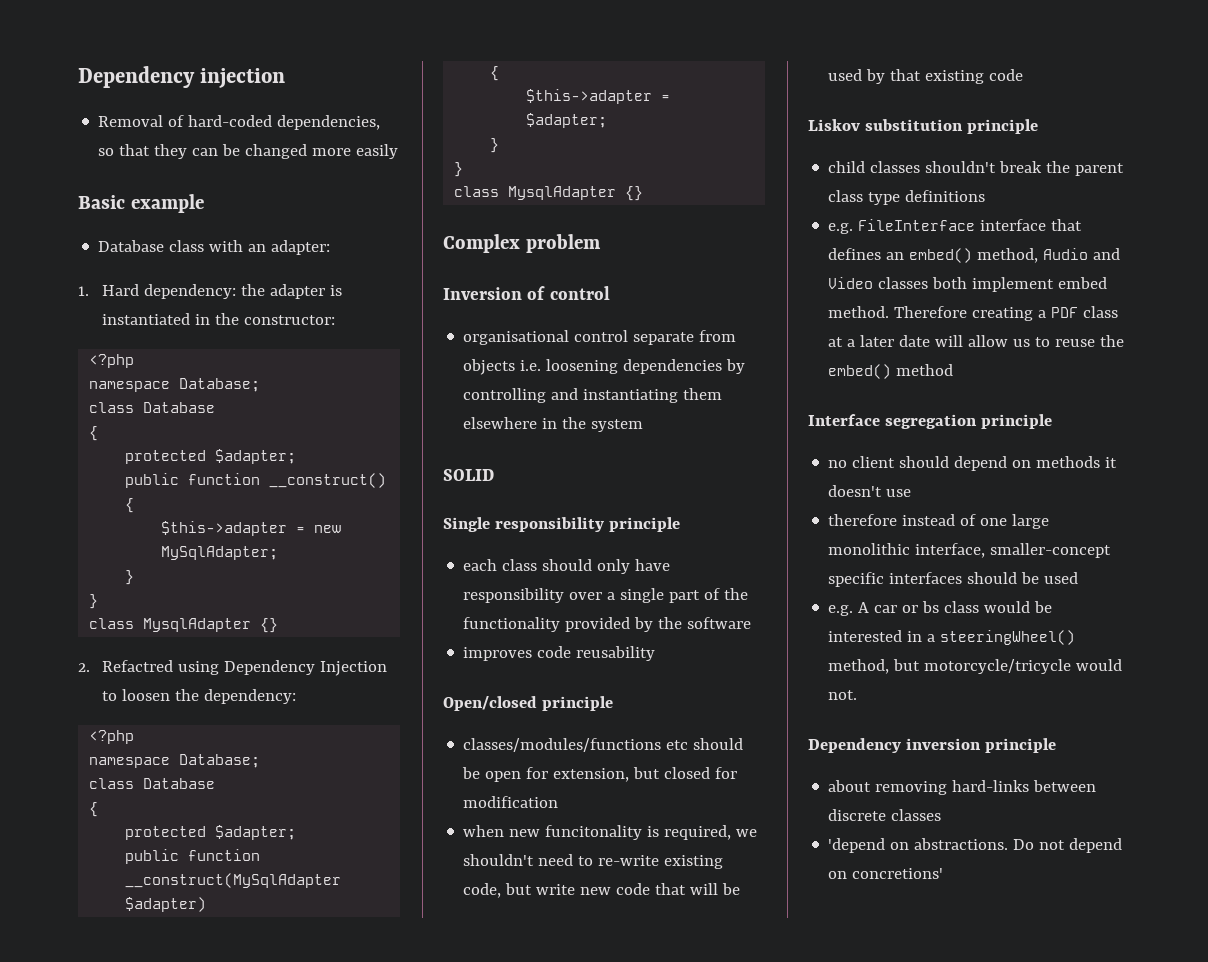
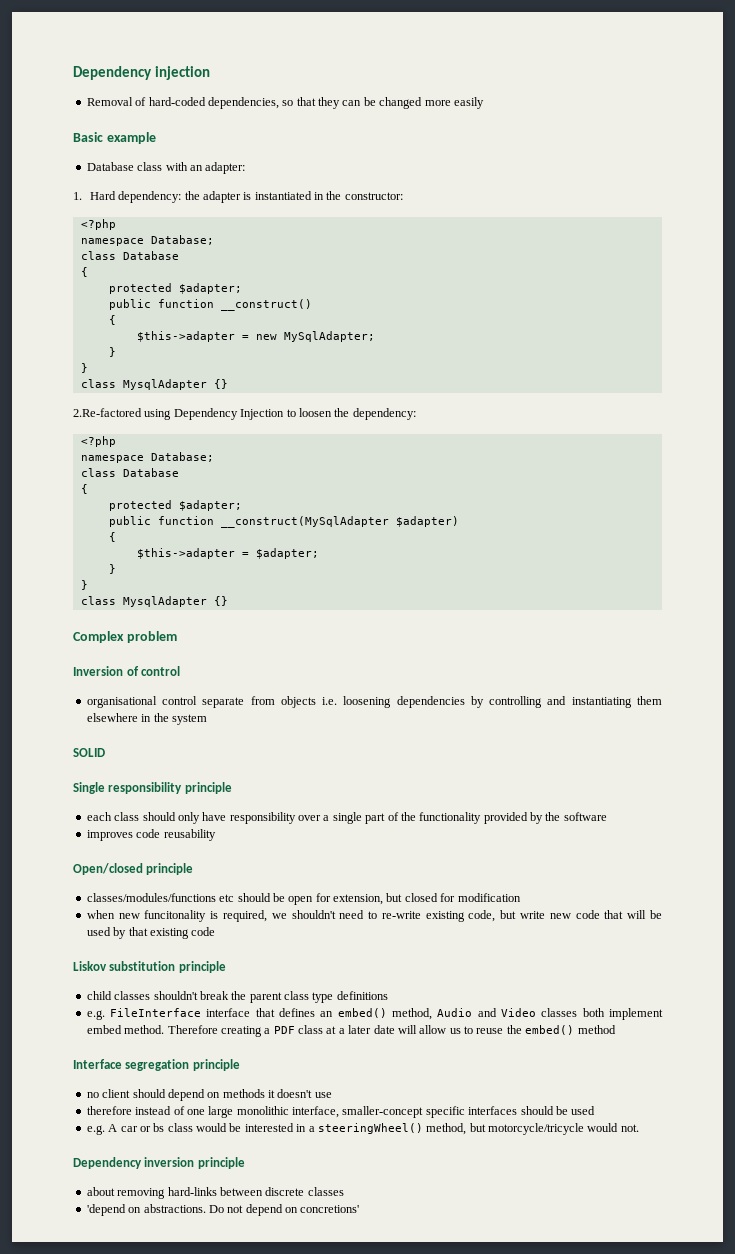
[78,660,174,672] 2. Refactred -> [73,408,142,417] 2.Re-factored

